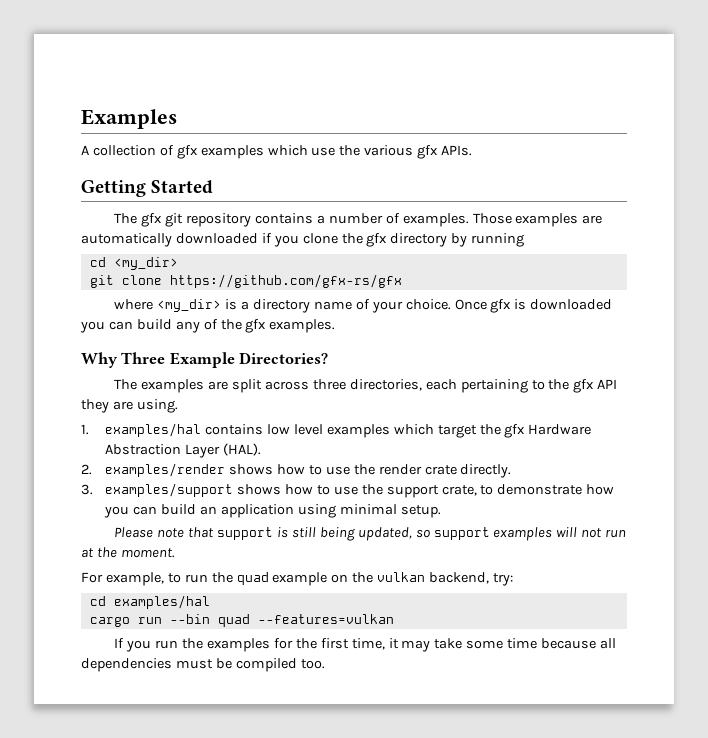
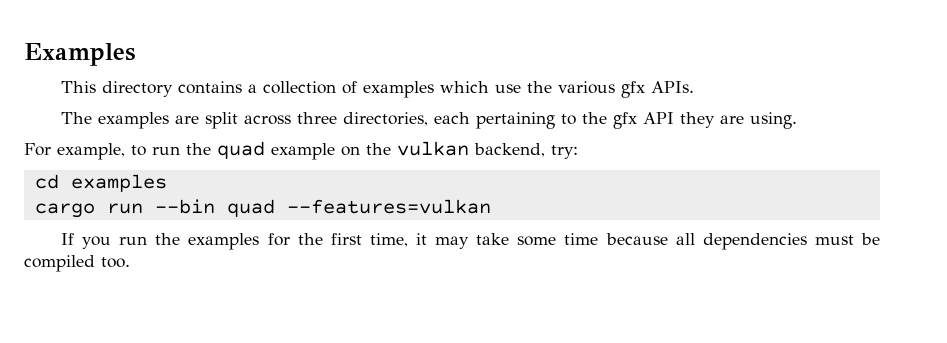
[81,145,89,155] A -> [61,81,258,97] This directory contains a
[176,145,198,159] gfx -> (358, 87) none
[81,180,214,197] [114,213,603,227] [81,233,525,247] [89,257,178,270] [89,274,402,288] [114,299,613,313] [80,319,336,333] [81,352,329,368] // Getting Started // The gfx git repository contains a number of examples. Those examples are automatically downloaded if you clone the gfx directory by running // cd <my_dir> // git clone https://github.com/gfx-rs/gfx // where <my_dir> is a directory name of your choice. Once gfx is downloaded you can build any of the gfx examples. // Why Three Example Directories? -> (695, 87) none
[81,423,592,438] [105,443,261,458] [81,463,512,478] [81,483,615,498] [104,504,441,518] [114,527,627,541] [81,547,175,558] // 1. examples/hal contains low level examples which target the gfx Hardware Abstraction Layer (HAL). // 2. examples/render shows how to use the render crate directly. // 3. examples/support shows how to use the support crate, to demonstrate how you can build an application using minimal setup. // Please note that support is still being updated, so support examples will not run at the moment. -> (798, 120) none
[113,595,210,609] examples/hal -> [70,174,167,192] examples

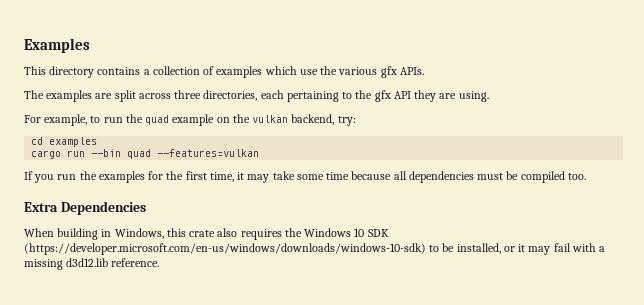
(130, 262) none -> [24,201,146,215] [24,228,389,240] [24,243,606,255] [24,258,160,270] // Extra Dependencies // When building in Windows, this crate also requires the Windows 10 SDK (https://developer.microsoft.com/en-us/windows/downloads/windows-10-sdk) to be installed, or it may fail with a missing d3d12.lib reference.

